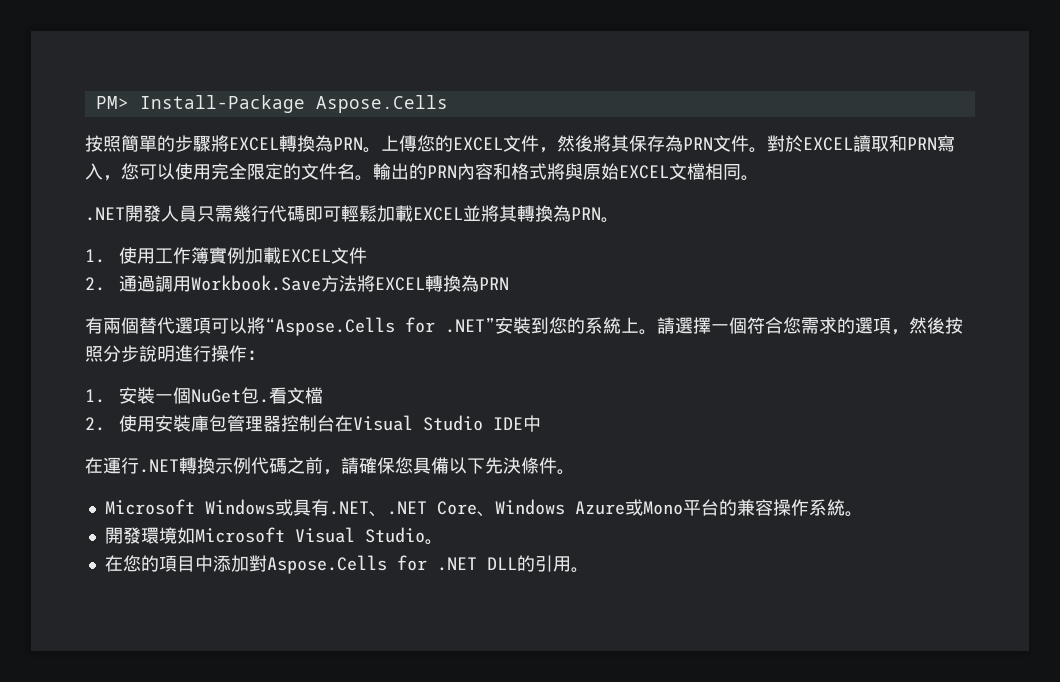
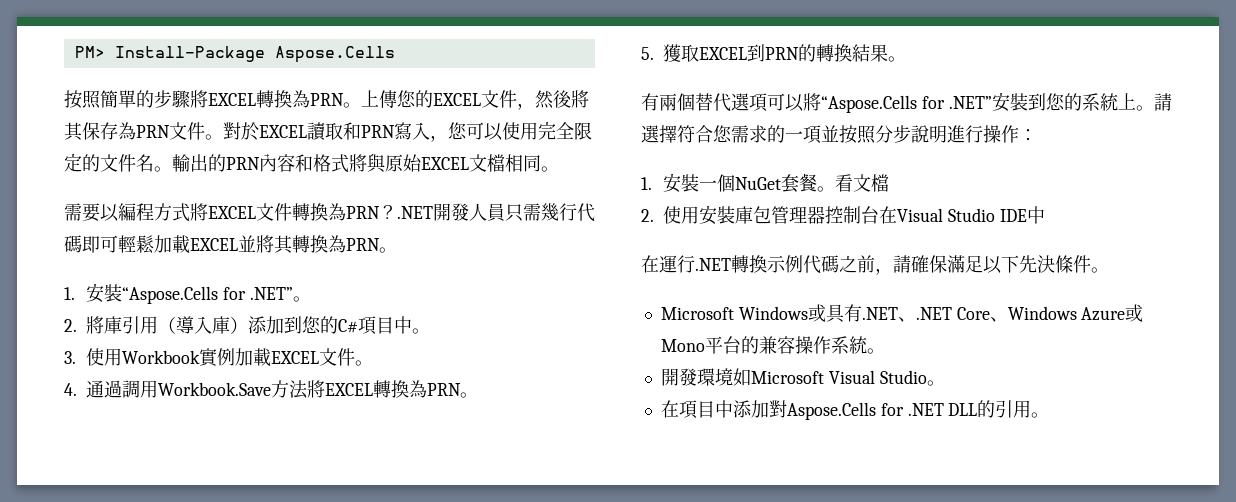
(759, 178) none -> [64,203,397,222] 需要以編程方式將EXCEL文件轉換為PRN？
[119,247,210,264] 使用工作簿 -> [86,283,311,304] [64,316,431,335] [64,348,201,366] 安裝“Aspose.Cells for .NET”。 // 2.將庫引用（導入庫）添加到您的C#項目中。 // 3.使用Workbook
[85,277,105,291] // 2. -> [355,360,374,366] [64,383,77,396] 。 // 4.
(510, 283) none -> [460,392,479,398] [641,44,907,62] 。 // 5.獲取EXCEL到PRN的轉換結果。
[711,317,747,334] 一個 -> (677, 134) none
[855,317,945,335] 選項，然後 -> [785,125,839,144] 一項並
[241,387,270,404] 包. -> [781,173,836,193] 套餐。
[395,457,449,474] 您具備 -> [947,255,983,273] 滿足
[122,555,159,572] 您的 -> (679, 409) none

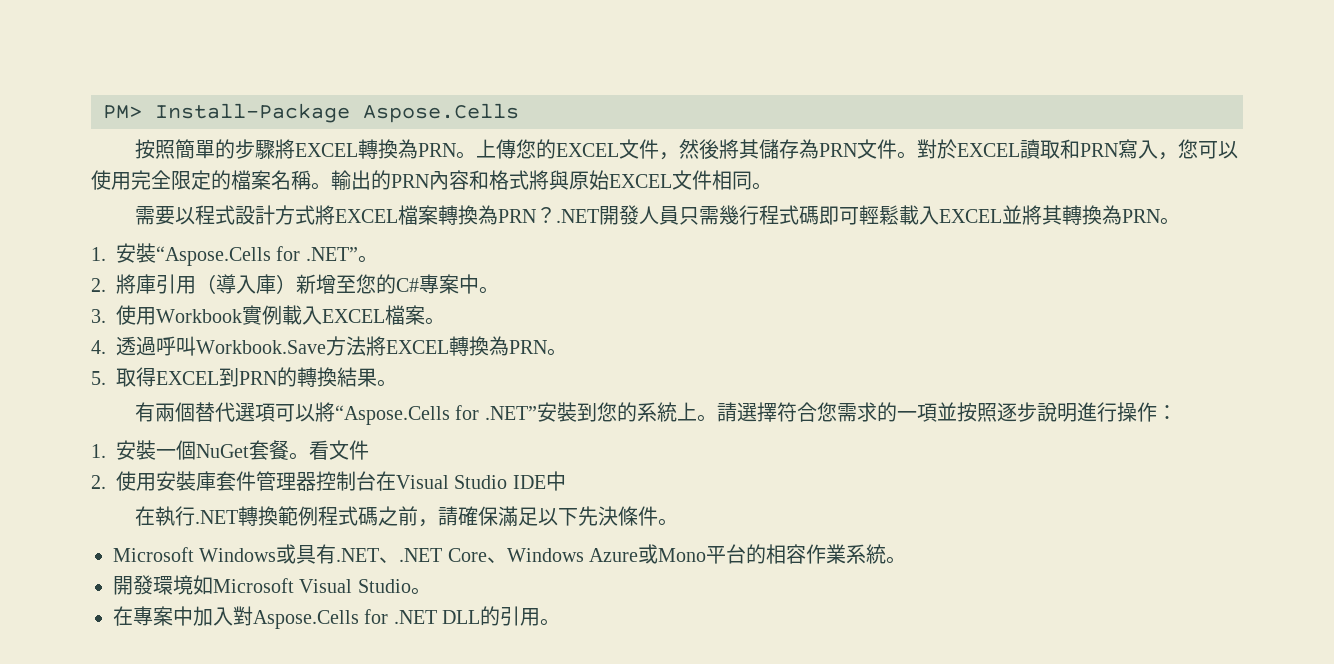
[82,122,100,140] 保 -> [758,139,779,159] 儲
[100,154,154,172] 文件名 -> [231,170,311,190] 檔案名稱
[487,154,505,172] 檔 -> [692,170,712,190] 件
[118,203,154,221] 編程 -> [194,205,275,225] 程式設計
[256,203,292,221] 文件 -> [397,205,438,225] 檔案
[577,203,595,222] 代 -> [758,205,799,225] 程式
[154,235,190,254] 加載 -> [898,205,939,225] 載入
[248,316,303,334] 添加到 -> [296,274,356,294] 新增至
[358,316,395,335] 項目 -> [419,274,459,294] 專案
[235,348,356,367] 加載EXCEL文件 -> [282,305,425,325] 載入EXCEL檔案
[86,380,159,398] 通過調用 -> [116,336,196,356] 透過呼叫
[663,44,700,62] 獲取 -> [116,367,156,387] 取得
[875,125,893,143] 分 -> [996,402,1017,422] 逐
[871,174,890,192] 檔 -> [349,440,369,460] 件
[753,206,772,224] 包 -> [216,471,256,491] 套件
[659,255,677,273] 運 -> [154,506,175,526] 執
[767,255,821,274] 示例代 -> [277,506,358,526] 範例程式
[758,336,831,354] 兼容操作 -> [766,544,847,564] 相容作業
[678,400,769,419] 項目中添加 -> [133,606,233,626] 專案中加入

